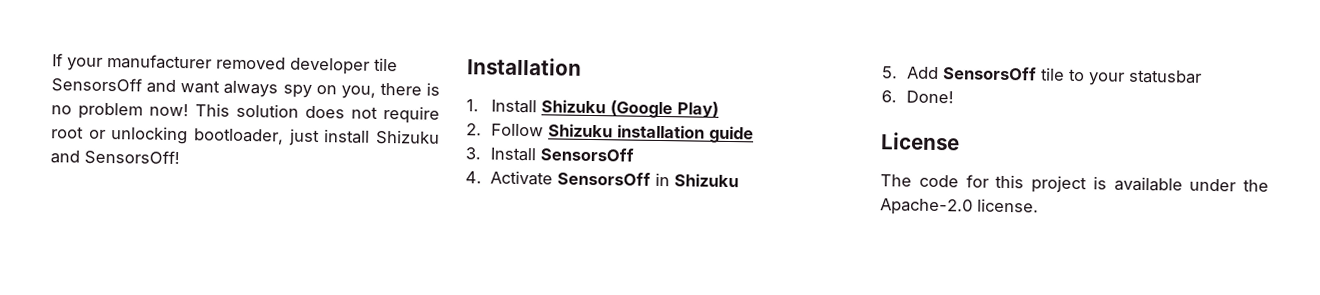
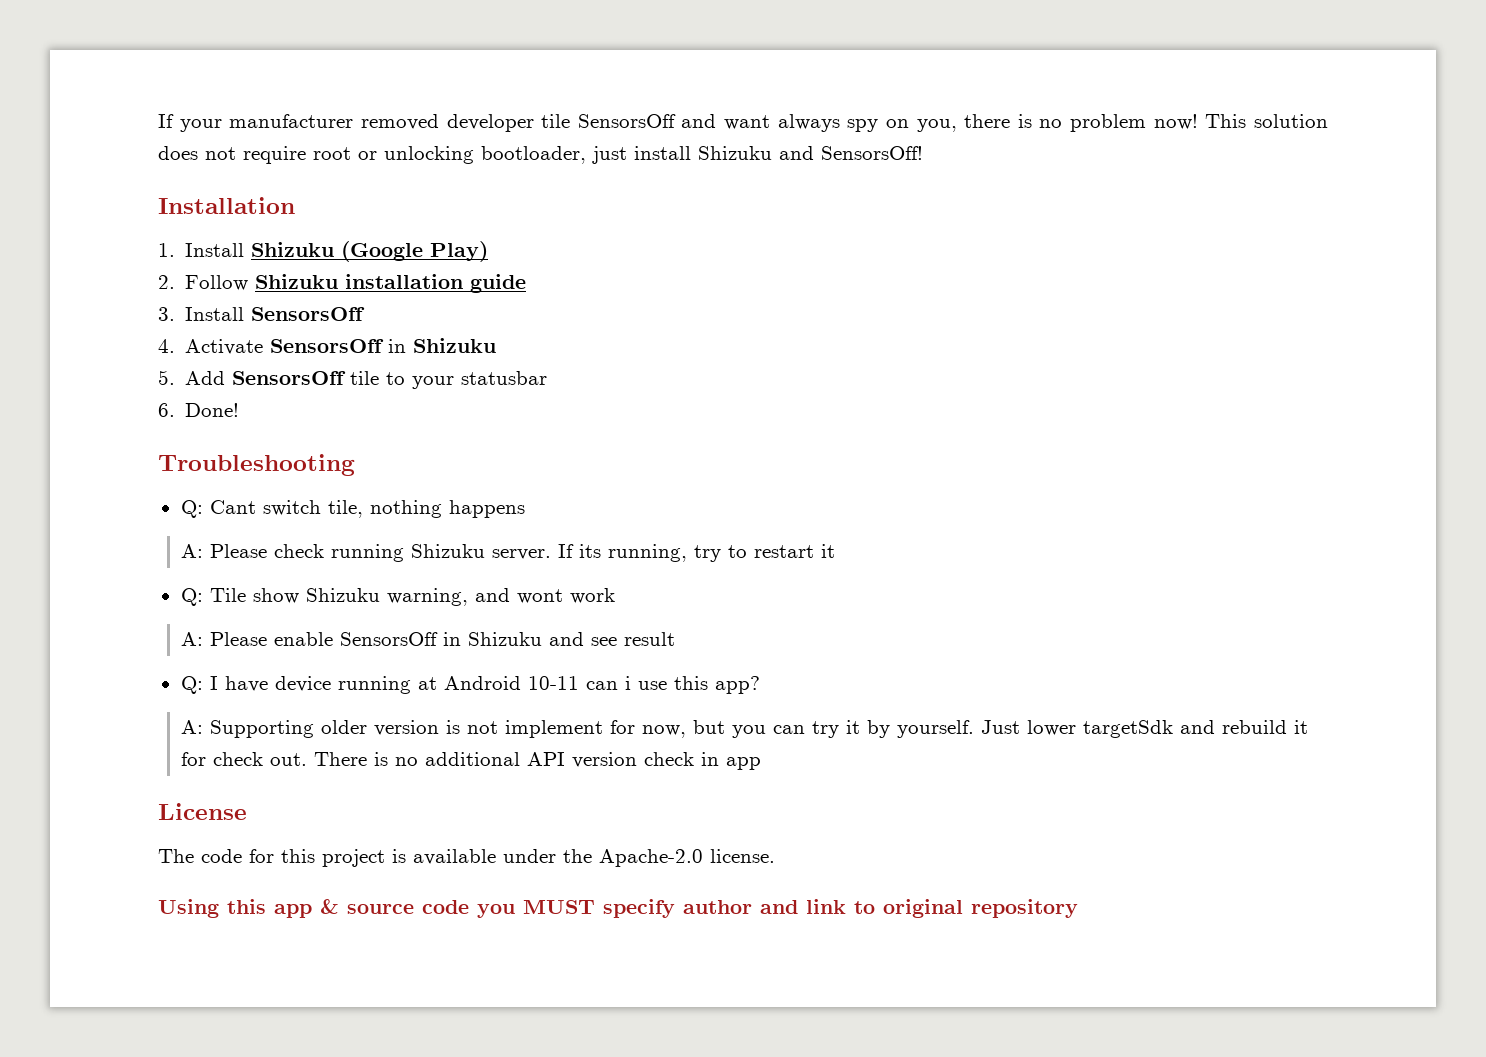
(954, 97) none -> [158,454,355,476] [180,500,525,518] [180,544,835,562] [180,588,615,606] [180,632,675,646] [180,676,760,694] [180,720,1308,738] [180,752,761,770] // Troubleshooting // Q: Cant switch tile, nothing happens // A: Please check running Shizuku server. If its running, try to restart it // Q: Tile show Shizuku warning, and wont work // A: Please enable SensorsOff in Shizuku and see result // Q: I have device running at Android 10-11 can i use this app? // A: Supporting older version is not implement for now, but you can try it by yourself. Just lower targetSdk and rebuild it for check out. There is no additional API version check in app
(1039, 205) none -> [158,899,1078,918] // Using this app & source code you MUST specify author and link to original repository

